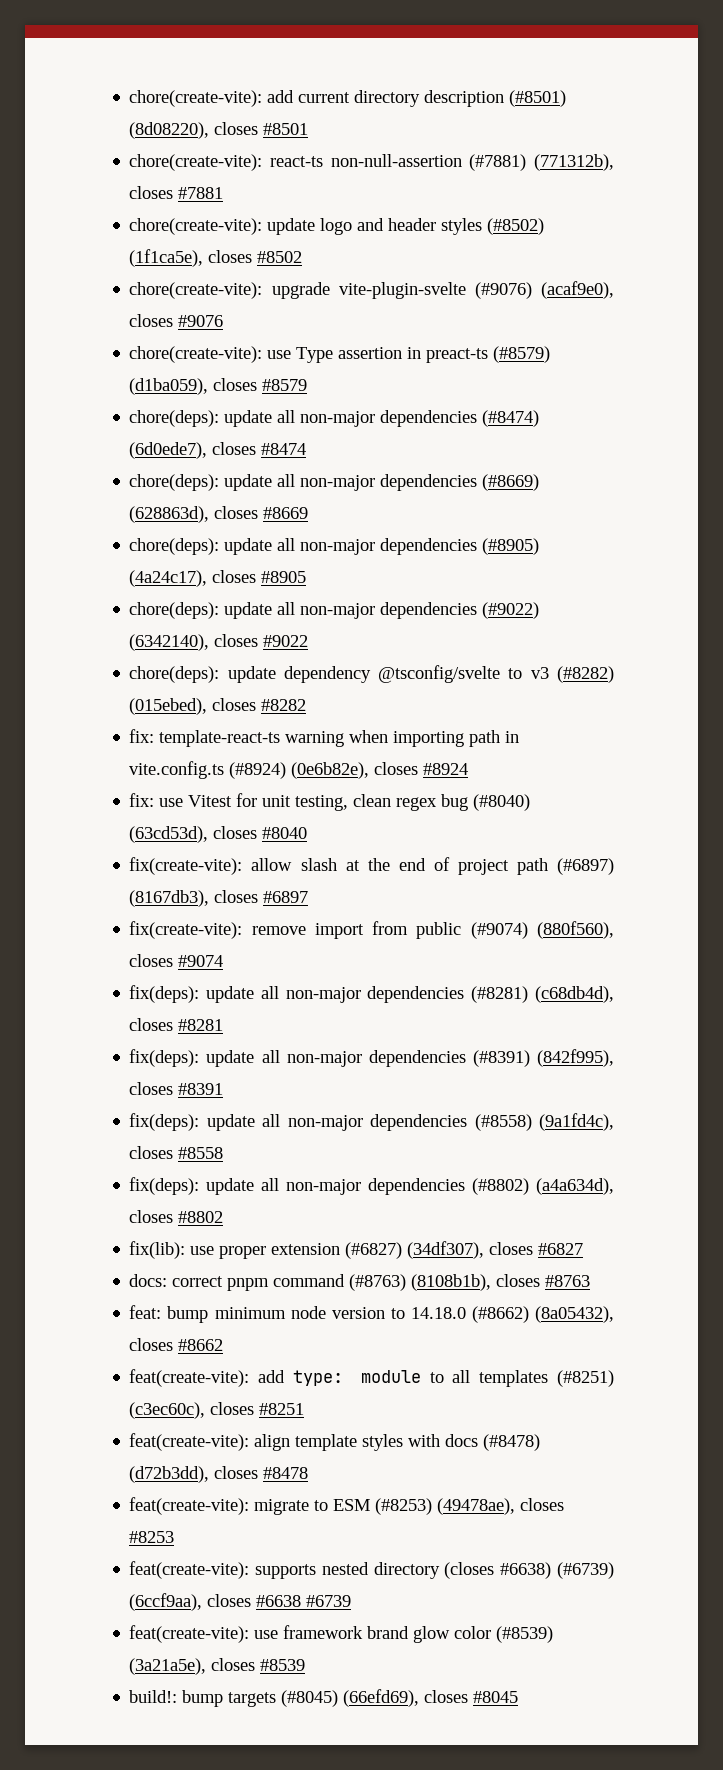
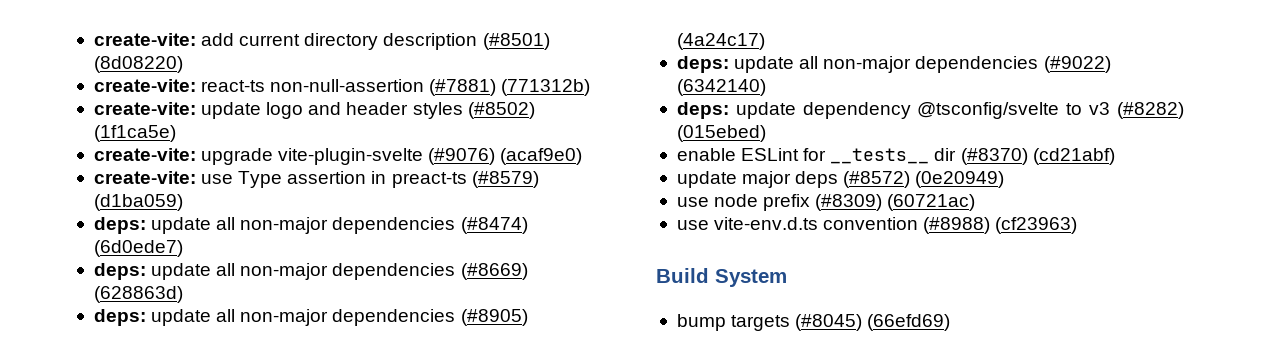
[129,90,263,107] chore(create-vite): -> [93,33,196,46] create-vite:
[129,122,309,139] [129,154,614,171] [129,186,224,199] [129,218,263,235] (8d08220), closes #8501 // chore(create-vite): react-ts non-null-assertion (#7881) (771312b), closes #7881 // chore(create-vite): -> [93,56,183,73] [93,79,591,96] [93,102,196,115] (8d08220) // create-vite: react-ts non-null-assertion (#7881) (771312b) // create-vite:
[129,249,303,267] [129,281,614,299] [129,314,224,327] [129,346,263,363] (1f1ca5e), closes #8502 // chore(create-vite): upgrade vite-plugin-svelte (#9076) (acaf9e0), closes #9076 // chore(create-vite): -> [93,125,176,142] [93,148,583,165] [93,171,196,184] (1f1ca5e) // create-vite: upgrade vite-plugin-svelte (#9076) (acaf9e0) // create-vite:
[129,378,308,395] [129,410,220,427] (d1ba059), closes #8579 // chore(deps): -> [93,194,183,211] [93,217,146,234] (d1ba059) // deps:
[129,442,307,459] [129,474,220,491] (6d0ede7), closes #8474 // chore(deps): -> [93,240,183,257] [93,263,146,280] (6d0ede7) // deps:
[129,506,309,523] [129,538,220,555] (628863d), closes #8669 // chore(deps): -> [93,286,183,303] [93,309,146,326] (628863d) // deps:
[129,570,307,587] [129,602,220,619] (4a24c17), closes #8905 // chore(deps): -> [676,33,765,50] [676,56,729,73] (4a24c17) // deps:
[129,634,309,651] [129,666,220,683] (6342140), closes #9022 // chore(deps): -> [676,79,766,96] [676,102,729,119] (6342140) // deps:
[129,698,307,715] [129,729,520,747] [129,761,469,779] [129,793,531,811] [129,826,308,843] [129,857,614,875] [129,890,309,907] [129,921,614,939] [129,954,224,967] [129,985,614,1003] [129,1018,224,1031] [129,1049,614,1067] [129,1082,224,1095] [129,1113,614,1131] [129,1146,224,1159] [129,1177,614,1195] [129,1210,224,1223] [129,1241,584,1259] [129,1274,591,1291] [129,1305,614,1323] [129,1338,224,1351] [129,1369,614,1387] [129,1402,305,1419] [129,1433,541,1451] [129,1466,309,1483] [129,1497,565,1515] [129,1531,175,1543] [129,1561,614,1579] [129,1593,352,1611] [129,1625,554,1643] [129,1658,306,1675] [129,1689,519,1707] (015ebed), closes #8282 // fix: template-react-ts warning when importing path in vite.config.ts (#8924) (0e6b82e), closes #8924 // fix: use Vitest for unit testing, clean regex bug (#8040) (63cd53d), closes #8040 // fix(create-vite): allow slash at the end of project path (#6897) (8167db3), closes #6897 // fix(create-vite): remove import from public (#9074) (880f560), closes #9074 // fix(deps): update all non-major dependencies (#8281) (c68db4d), closes #8281 // fix(deps): update all non-major dependencies (#8391) (842f995), closes #8391 // fix(deps): update all non-major dependencies (#8558) (9a1fd4c), closes #8558 // fix(deps): update all non-major dependencies (#8802) (a4a634d), closes #8802 // fix(lib): use proper extension (#6827) (34df307), closes #6827 // docs: correct pnpm command (#8763) (8108b1b), closes #8763 // feat: bump minimum node version to 14.18.0 (#8662) (8a05432), closes #8662 // feat(create-vite): add type: module to all templates (#8251) (c3ec60c), closes #8251 // feat(create-vite): align template styles with docs (#8478) (d72b3dd), closes #8478 // feat(create-vite): migrate to ESM (#8253) (49478ae), closes #8253 // feat(create-vite): supports nested directory (closes #6638) (#6739) (6ccf9aa), closes #6638 #6739 // feat(create-vite): use framework brand glow color (#8539) (3a21a5e), closes #8539 // build!: bump targets (#8045) (66efd69), closes #8045 -> [676,125,766,142] [676,148,1115,165] [676,171,1005,188] [676,194,976,211] [676,217,1078,234] [656,268,787,287] [676,314,951,331] (015ebed) // enable ESLint for __tests__ dir (#8370) (cd21abf) // update major deps (#8572) (0e20949) // use node prefix (#8309) (60721ac) // use vite-env.d.ts convention (#8988) (cf23963) // Build System // bump targets (#8045) (66efd69)

